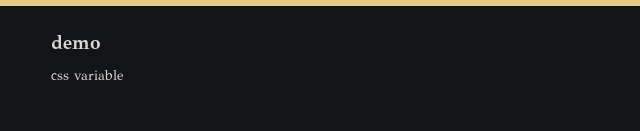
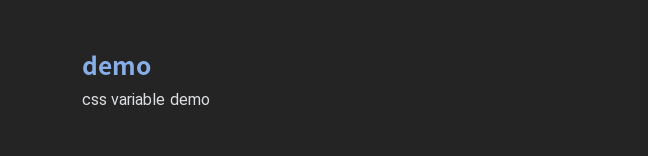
(124, 75) none -> [169,93,210,105] demo

